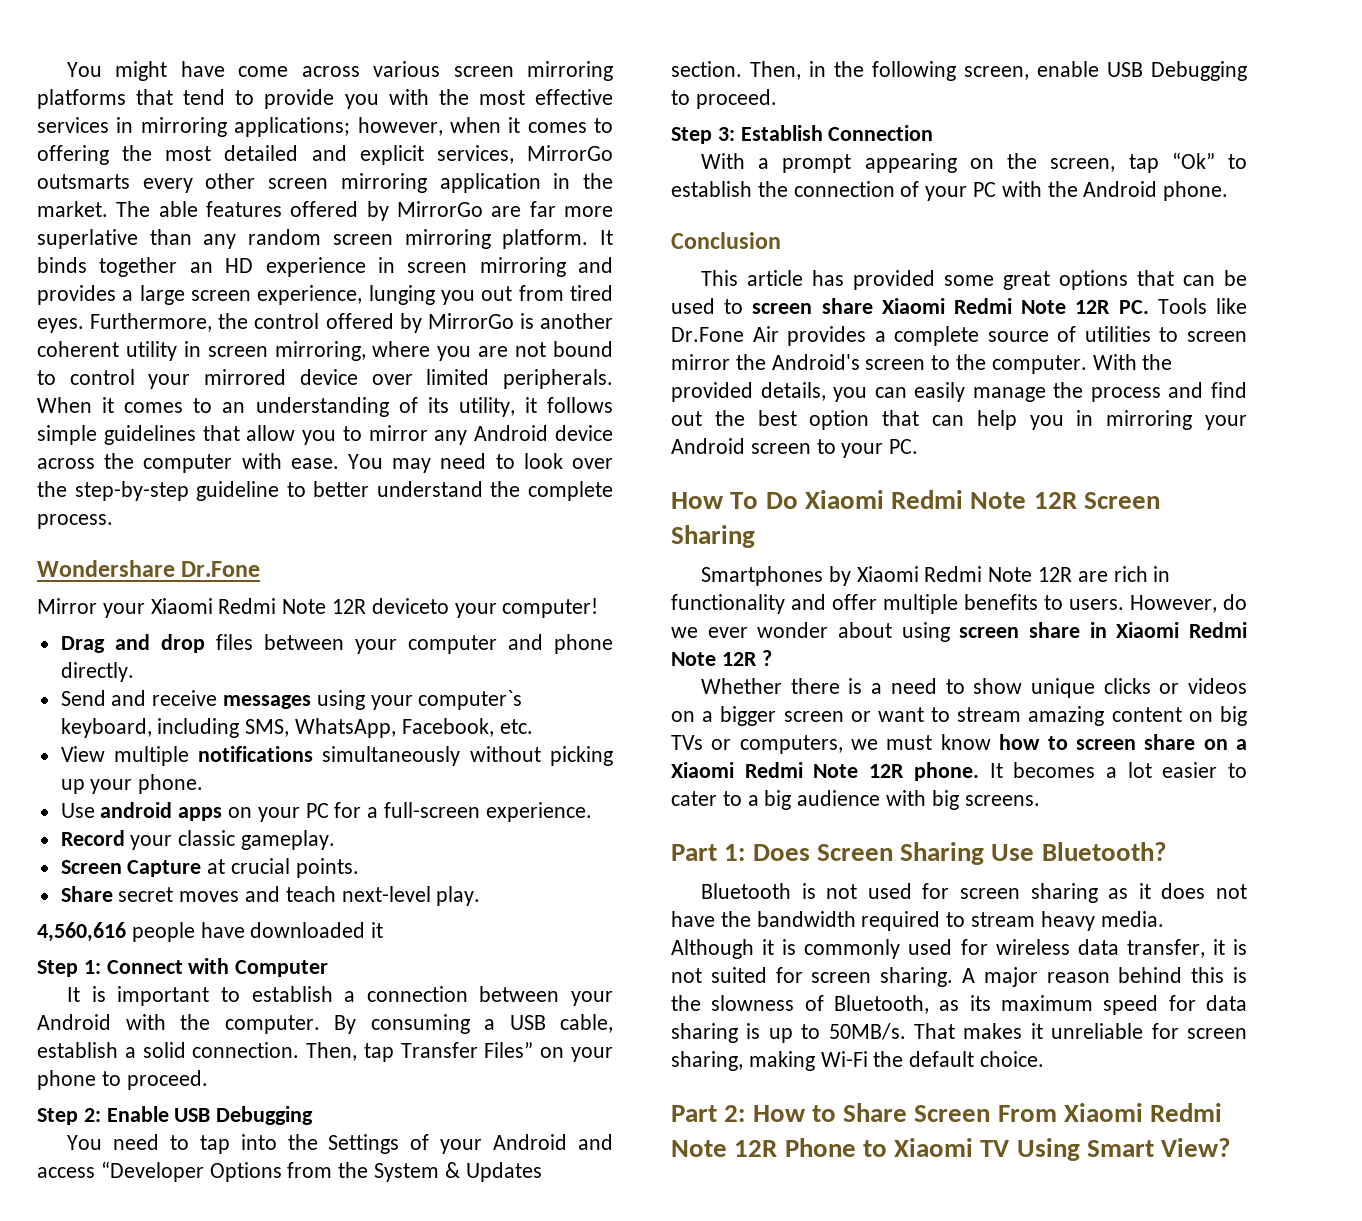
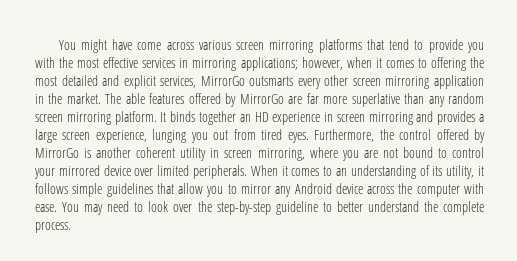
[37,560,261,577] [37,598,599,618] [60,634,613,654] [60,662,134,682] [60,690,523,710] [60,718,533,738] [60,746,613,766] [60,774,204,794] [60,802,592,822] [60,830,336,850] [60,858,359,878] [60,886,481,906] [37,922,384,942] [37,958,329,977] [67,986,613,1006] [37,1014,613,1034] [37,1042,613,1062] [37,1070,208,1090] [37,1106,314,1125] [67,1134,614,1154] [37,1161,542,1182] [671,61,1247,81] [671,89,777,109] [671,125,934,144] [701,152,1247,173] [671,181,1229,201] [671,232,781,249] [701,270,1247,290] [671,298,1247,314] [671,326,1247,346] [671,354,1173,374] [671,382,1247,402] [671,410,1247,430] [671,438,919,458] [671,490,1161,509] [671,525,755,548] [701,566,1171,586] [671,594,1247,614] [671,622,1247,642] [671,650,772,666] [701,678,1247,698] [671,706,1247,726] [671,734,1247,754] [671,762,1247,781] [671,790,1040,810] [671,842,1167,865] [701,883,1247,903] [671,911,1164,931] [671,939,1247,959] [671,967,1247,987] [671,995,1247,1015] [671,1023,1247,1043] [671,1051,1045,1071] [671,1103,1223,1122] [671,1138,1232,1161] // Wondershare Dr.Fone // Mirror your Xiaomi Redmi Note 12R deviceto your computer! // Drag and drop files between your computer and phone directly. // Send and receive messages using your computer`s keyboard, including SMS, WhatsApp, Facebook, etc. // View multiple notifications simultaneously without picking up your phone. // Use android apps on your PC for a full-screen experience. // Record your classic gameplay. // Screen Capture at crucial points. // Share secret moves and teach next-level play. // 4,560,616 people have downloaded it // Step 1: Connect with Computer // It is important to establish a connection between your Android with the computer. By consuming a USB cable, establish a solid connection. Then, tap Transfer Files” on your phone to proceed. // Step 2: Enable USB Debugging // You need to tap into the Settings of your Android and access “Developer Options from the System & Updates section. Then, in the following screen, enable USB Debugging to proceed. // Step 3: Establish Connection // With a prompt appearing on the screen, tap “Ok” to establish the connection of your PC with the Android phone. // Conclusion // This article has provided some great options that can be used to screen share Xiaomi Redmi Note 12R PC. Tools like Dr.Fone Air provides a complete source of utilities to screen mirror the Android's screen to the computer. With the provided details, you can easily manage the process and find out the best option that can help you in mirroring your Android screen to your PC. // How To Do Xiaomi Redmi Note 12R Screen Sharing // Smartphones by Xiaomi Redmi Note 12R are rich in functionality and offer multiple benefits to users. However, do we ever wonder about using screen share in Xiaomi Redmi Note 12R ? // Whether there is a need to show unique clicks or videos on a bigger screen or want to stream amazing content on big TVs or computers, we must know how to screen share on a Xiaomi Redmi Note 12R phone. It becomes a lot easier to cater to a big audience with big screens. // Part 1: Does Screen Sharing Use Bluetooth? // Bluetooth is not used for screen sharing as it does not have the bandwidth required to stream heavy media. Although it is commonly used for wireless data transfer, it is not suited for screen sharing. A major reason behind this is the slowness of Bluetooth, as its maximum speed for data sharing is up to 50MB/s. That makes it unreliable for screen sharing, making Wi-Fi the default choice. // Part 2: How to Share Screen From Xiaomi Redmi Note 12R Phone to Xiaomi TV Using Smart View? -> (71, 227) none

